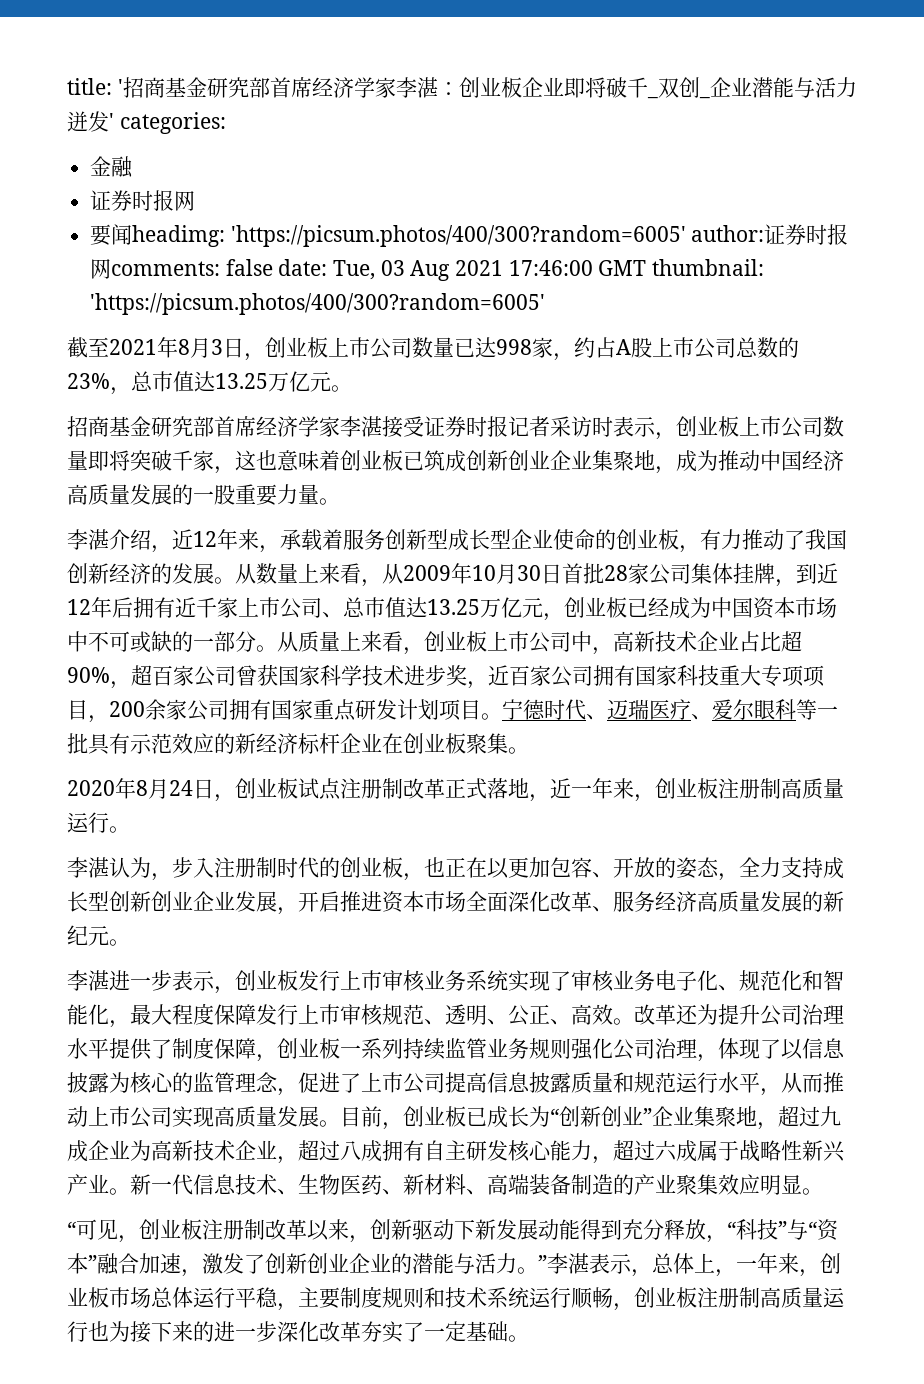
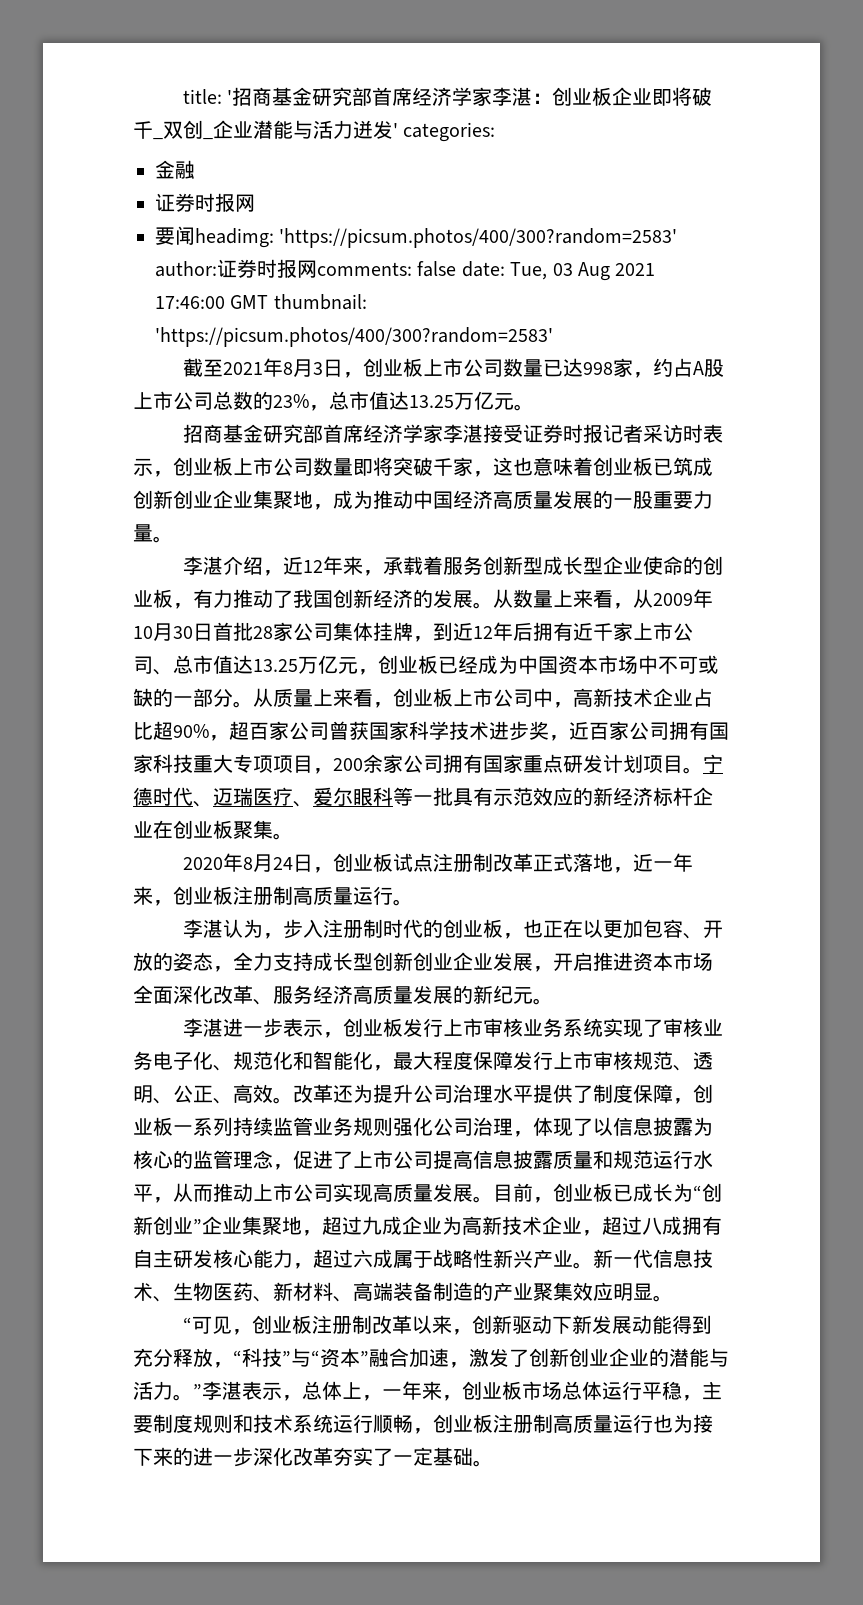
[230,225,686,247] 'https://picsum.photos/400/300?random=6005' -> [279,228,678,248] 'https://picsum.photos/400/300?random=2583'
[90,293,546,315] 'https://picsum.photos/400/300?random=6005' -> [155,327,553,347] 'https://picsum.photos/400/300?random=2583'

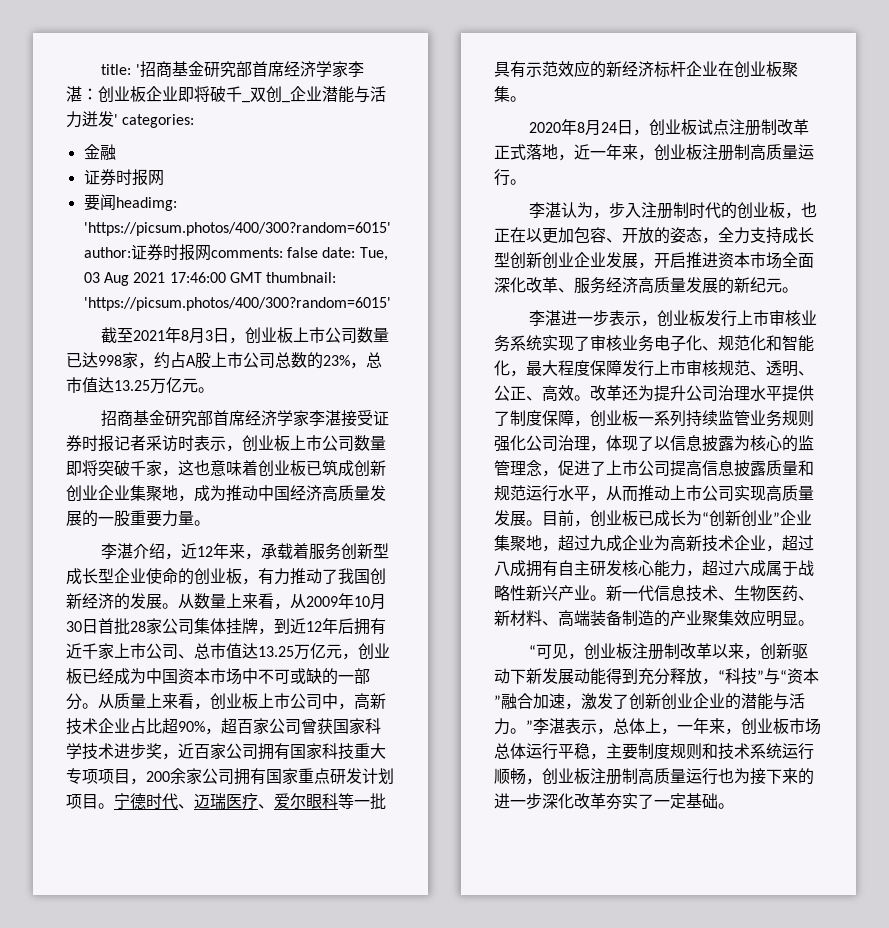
[279,228,678,248] 'https://picsum.photos/400/300?random=2583' -> [83,222,391,236] 'https://picsum.photos/400/300?random=6015'
[155,327,553,347] 'https://picsum.photos/400/300?random=2583' -> [83,297,391,311] 'https://picsum.photos/400/300?random=6015'

